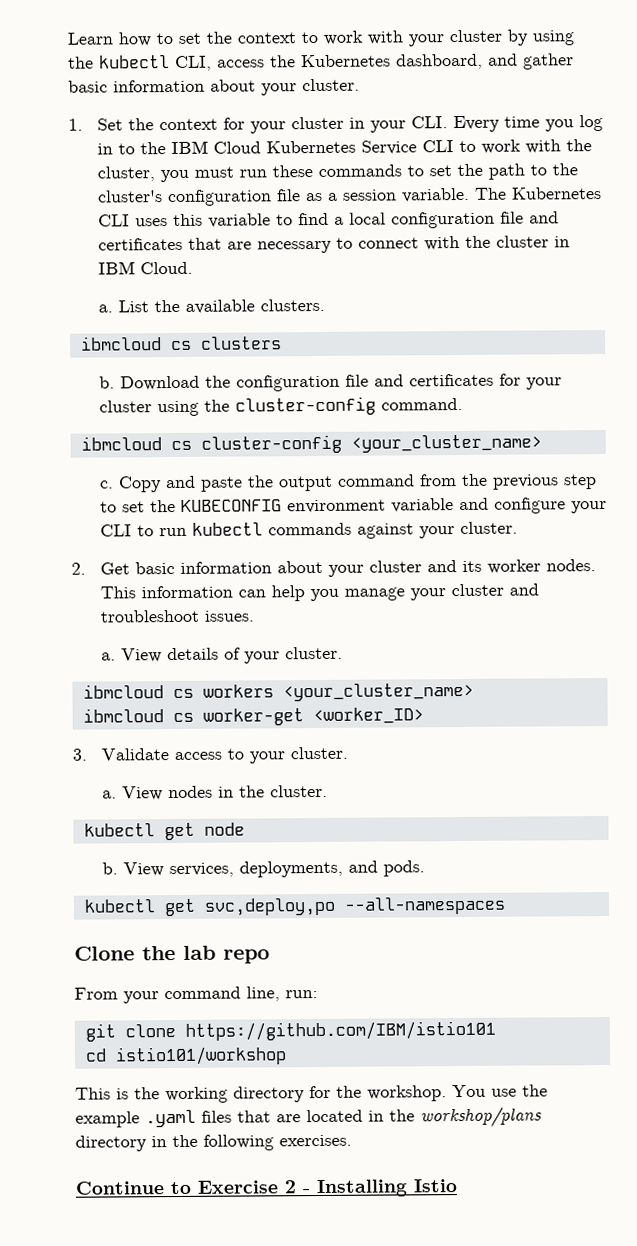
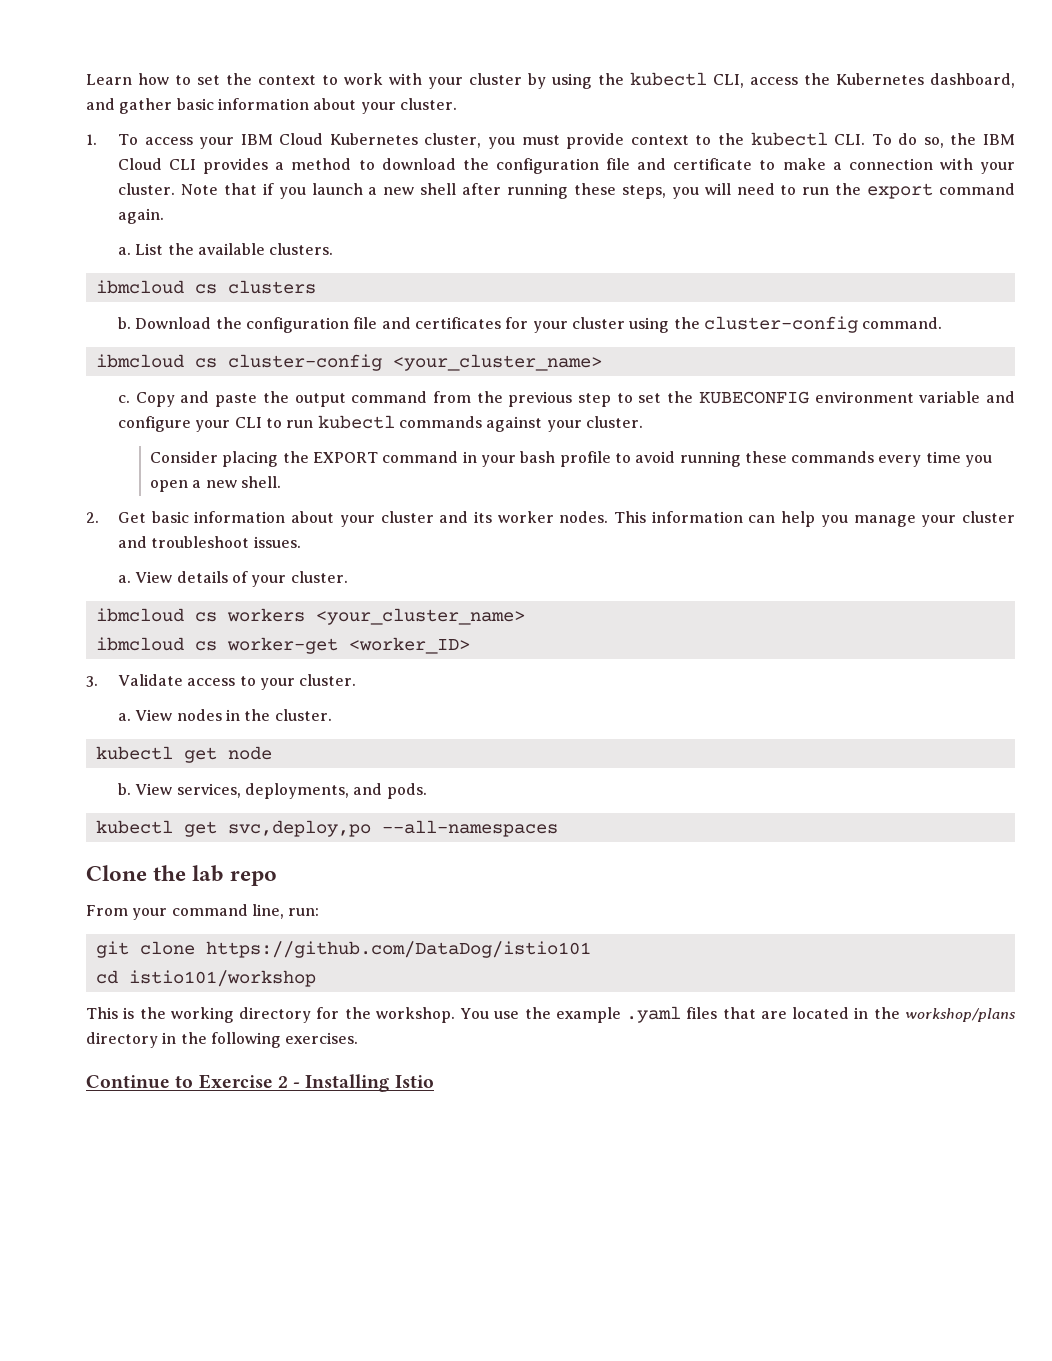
[96,115,603,134] [96,139,592,155] [96,163,578,183] [96,187,602,207] [97,211,559,229] [97,235,570,254] [97,261,193,275] Set the context for your cluster in your CLI. Every time you log in to the IBM Cloud Kubernetes Service CLI to work with the cluster, you must run these commands to set the path to the cluster's configuration file as a session variable. The Kubernetes CLI uses this variable to find a local configuration file and certificates that are necessary to connect with the cluster in IBM Cloud. -> [117,132,1015,149] [117,158,1016,174] [117,183,1015,199] [117,208,164,224] To access your IBM Cloud Kubernetes cluster, you must provide context to the kubectl CLI. To do so, the IBM Cloud CLI provides a method to download the configuration file and certificate to make a connection with your cluster. Note that if you launch a new shell after running these steps, you will need to run the export command again.
(518, 528) none -> [149,451,993,467] [149,476,281,492] // Consider placing the EXPORT command in your bash profile to avoid running these commands every time you open a new shell.
[184,1020,496,1041] https://github.com/IBM/istio101 -> [205,941,591,958] https://github.com/DataDog/istio101

